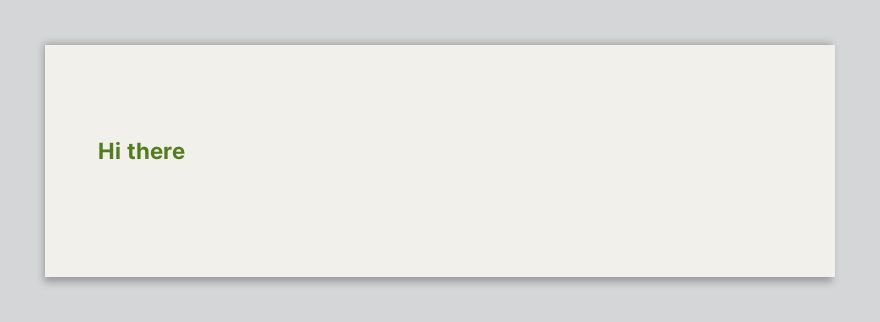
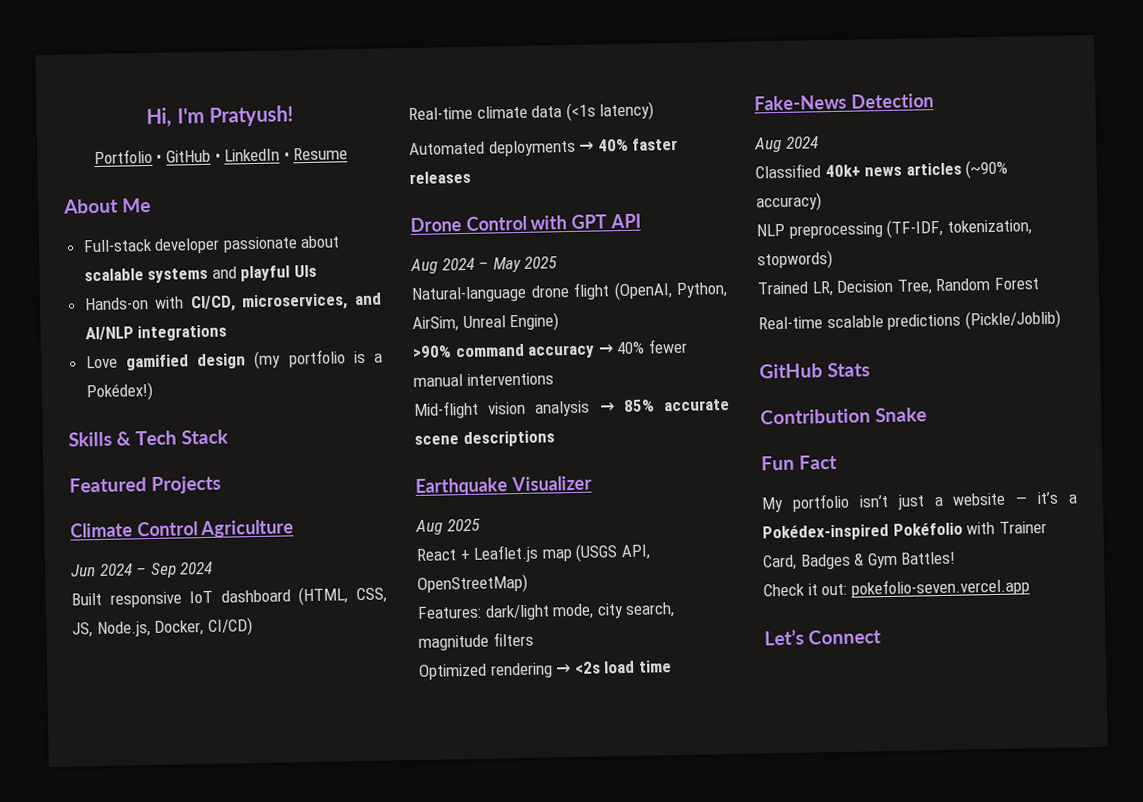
[98,141,186,160] Hi there -> [146,105,294,129] [93,147,349,165] [63,197,151,214] [82,235,341,254] [83,264,318,284] [83,292,382,313] [84,324,228,342] [85,349,383,371] [85,381,153,402] [68,429,229,447] [69,475,221,495] [70,519,295,539] [71,561,214,579] [71,586,387,608] [72,617,253,638] [408,101,655,122] [409,137,679,157] [409,170,471,185] [410,213,641,233] [410,256,559,275] [411,281,728,304] [412,312,560,333] [412,338,688,359] [413,372,554,387] [413,399,730,419] [414,430,555,448] [415,475,592,496] [415,518,481,535] [416,543,651,563] [417,573,528,594] [417,602,676,621] [418,631,534,651] [418,660,672,680] [754,93,934,111] [754,136,819,153] [755,159,1009,179] [756,192,822,212] [756,218,1032,239] [757,250,833,270] [757,277,1039,297] [758,309,1061,330] [759,362,870,379] [760,407,927,425] [761,454,837,471] [761,491,1078,513] [762,520,1047,542] [762,551,957,571] [763,577,1030,598] [764,629,881,646] Hi, I'm Pratyush! // Portfolio • GitHub • LinkedIn • Resume // About Me // Full-stack developer passionate about scalable systems and playful UIs // Hands-on with CI/CD, microservices, and AI/NLP integrations // Love gamified design (my portfolio is a Pokédex!) // Skills & Tech Stack // Featured Projects // Climate Control Agriculture // Jun 2024 – Sep 2024 // Built responsive IoT dashboard (HTML, CSS, JS, Node.js, Docker, CI/CD) // Real-time climate data (<1s latency) // Automated deployments → 40% faster releases // Drone Control with GPT API // Aug 2024 – May 2025 // Natural-language drone flight (OpenAI, Python, AirSim, Unreal Engine) // >90% command accuracy → 40% fewer manual interventions // Mid-flight vision analysis → 85% accurate scene descriptions // Earthquake Visualizer // Aug 2025 // React + Leaflet.js map (USGS API, OpenStreetMap) // Features: dark/light mode, city search, magnitude filters // Optimized rendering → <2s load time // Fake-News Detection // Aug 2024 // Classified 40k+ news articles (~90% accuracy) // NLP preprocessing (TF-IDF, tokenization, stopwords) // Trained LR, Decision Tree, Random Forest // Real-time scalable predictions (Pickle/Joblib) // GitHub Stats // Contribution Snake // Fun Fact // My portfolio isn’t just a website — it’s a Pokédex-inspired Pokéfolio with Trainer Card, Badges & Gym Battles! // Check it out: pokefolio-seven.vercel.app // Let’s Connect

